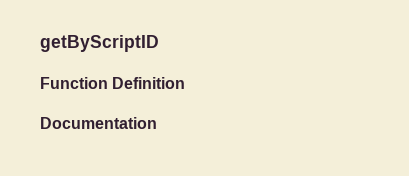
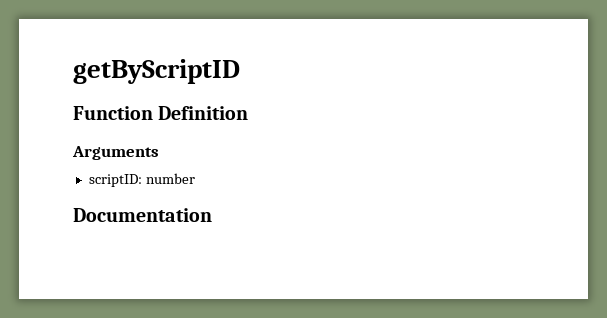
(186, 83) none -> [72,146,159,160] [88,173,195,187] // Arguments // scriptID: number

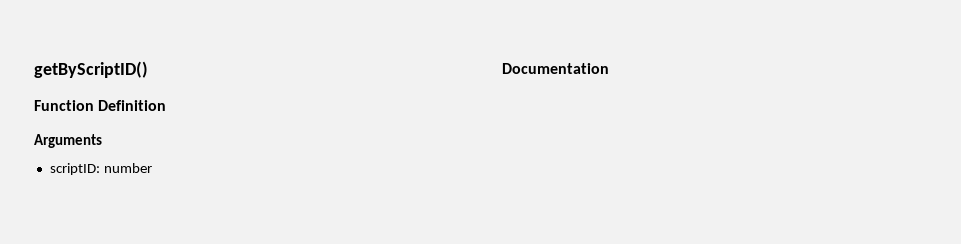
[73,59,240,84] getByScriptID -> [34,61,148,78] getByScriptID()

